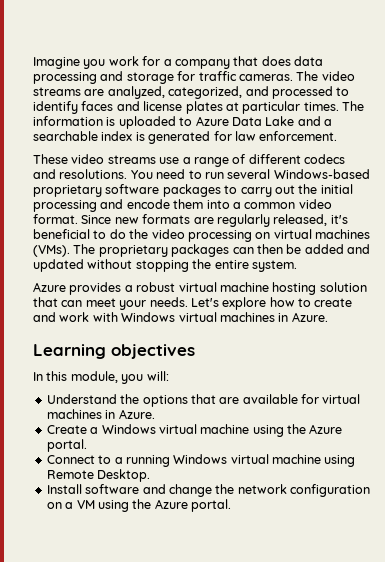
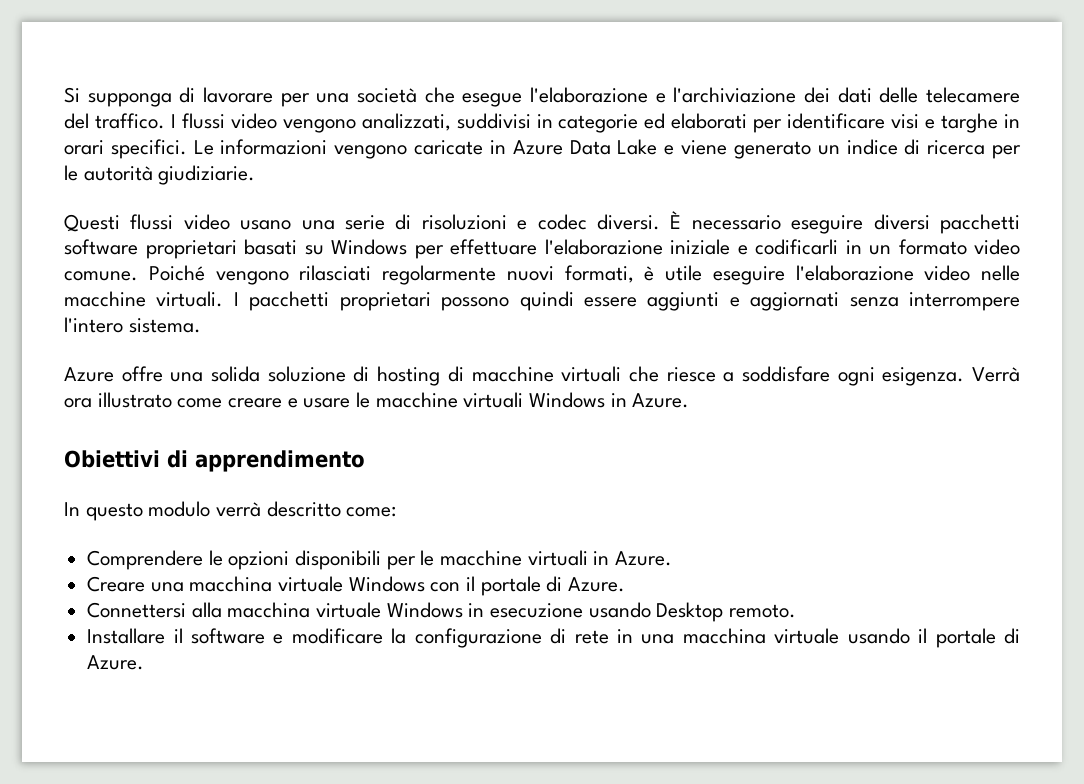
[33,56,323,69] [33,71,355,84] [33,86,350,99] [33,101,364,114] [33,116,332,129] [33,131,338,144] [33,154,345,167] [33,169,370,179] [33,184,353,197] [33,199,332,212] [33,214,348,227] [33,229,370,242] [33,244,370,257] [33,259,297,272] [33,282,367,295] [33,297,353,310] [33,312,328,322] [33,344,195,359] [33,371,169,384] [46,394,361,407] [46,409,155,419] [46,424,343,437] [46,439,87,452] [46,454,356,467] [46,469,151,482] [46,484,370,497] [46,499,231,512] Imagine you work for a company that does data processing and storage for traffic cameras. The video streams are analyzed, categorized, and processed to identify faces and license plates at particular times. The information is uploaded to Azure Data Lake and a searchable index is generated for law enforcement. // These video streams use a range of different codecs and resolutions. You need to run several Windows-based proprietary software packages to carry out the initial processing and encode them into a common video format. Since new formats are regularly released, it's beneficial to do the video processing on virtual machines (VMs). The proprietary packages can then be added and updated without stopping the entire system. // Azure provides a robust virtual machine hosting solution that can meet your needs. Let's explore how to create and work with Windows virtual machines in Azure. // Learning objectives // In this module, you will: // Understand the options that are available for virtual machines in Azure. // Create a Windows virtual machine using the Azure portal. // Connect to a running Windows virtual machine using Remote Desktop. // Install software and change the network configuration on a VM using the Azure portal. -> [64,87,1020,107] [64,113,1021,133] [64,139,1022,159] [64,165,256,185] [64,211,1020,234] [64,239,1020,259] [64,265,1020,285] [64,291,1020,311] [64,317,201,333] [64,366,1020,386] [64,392,690,408] [64,450,365,472] [64,501,397,521] [87,550,673,570] [87,576,626,596] [87,602,797,622] [87,628,1020,648] [87,655,145,670] Si supponga di lavorare per una società che esegue l'elaborazione e l'archiviazione dei dati delle telecamere del traffico. I flussi video vengono analizzati, suddivisi in categorie ed elaborati per identificare visi e targhe in orari specifici. Le informazioni vengono caricate in Azure Data Lake e viene generato un indice di ricerca per le autorità giudiziarie. // Questi flussi video usano una serie di risoluzioni e codec diversi. È necessario eseguire diversi pacchetti software proprietari basati su Windows per effettuare l'elaborazione iniziale e codificarli in un formato video comune. Poiché vengono rilasciati regolarmente nuovi formati, è utile eseguire l'elaborazione video nelle macchine virtuali. I pacchetti proprietari possono quindi essere aggiunti e aggiornati senza interrompere l'intero sistema. // Azure offre una solida soluzione di hosting di macchine virtuali che riesce a soddisfare ogni esigenza. Verrà ora illustrato come creare e usare le macchine virtuali Windows in Azure. // Obiettivi di apprendimento // In questo modulo verrà descritto come: // Comprendere le opzioni disponibili per le macchine virtuali in Azure. // Creare una macchina virtuale Windows con il portale di Azure. // Connettersi alla macchina virtuale Windows in esecuzione usando Desktop remoto. // Installare il software e modificare la configurazione di rete in una macchina virtuale usando il portale di Azure.

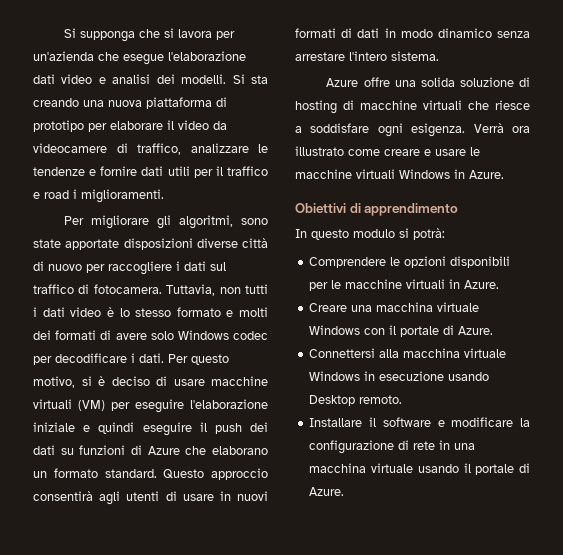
[179,87,1020,107] [64,113,1021,133] [64,139,1022,159] [64,165,256,185] [64,211,1020,234] [64,239,1020,259] [64,265,1020,285] [64,291,1020,311] di lavorare per una società che esegue l'elaborazione e l'archiviazione dei dati delle telecamere del traffico. I flussi video vengono analizzati, suddivisi in categorie ed elaborati per identificare visi e targhe in orari specifici. Le informazioni vengono caricate in Azure Data Lake e viene generato un indice di ricerca per le autorità giudiziarie. // Questi flussi video usano una serie di risoluzioni e codec diversi. È necessario eseguire diversi pacchetti software proprietari basati su Windows per effettuare l'elaborazione iniziale e codificarli in un formato video comune. Poiché vengono rilasciati regolarmente nuovi formati, è utile eseguire l'elaborazione video nelle macchine virtuali. I pacchetti proprietari possono quindi essere aggiunti e aggiornati senza interrompere -> [139,28,236,40] [33,51,246,65] [33,74,268,84] [33,97,227,109] [33,120,227,132] [33,143,268,155] [33,166,268,178] [33,189,164,203] [64,215,268,229] [33,238,268,250] [33,261,226,275] [33,284,268,296] [33,307,268,317] [33,330,268,340] [33,353,229,365] [33,376,268,388] [33,399,268,413] [33,422,268,436] [33,445,268,455] [33,468,268,480] [33,491,268,505] [295,28,530,38] [295,52,345,61] che si lavora per un'azienda che esegue l'elaborazione dati video e analisi dei modelli. Si sta creando una nuova piattaforma di prototipo per elaborare il video da videocamere di traffico, analizzare le tendenze e fornire dati utili per il traffico e road i miglioramenti. // Per migliorare gli algoritmi, sono state apportate disposizioni diverse città di nuovo per raccogliere i dati sul traffico di fotocamera. Tuttavia, non tutti i dati video è lo stesso formato e molti dei formati di avere solo Windows codec per decodificare i dati. Per questo motivo, si è deciso di usare macchine virtuali (VM) per eseguire l'elaborazione iniziale e quindi eseguire il push dei dati su funzioni di Azure che elaborano un formato standard. Questo approccio consentirà agli utenti di usare in nuovi formati di dati in modo dinamico senza arrestare
[216,501,397,517] verrà descritto come: -> [399,228,445,240] si potrà:

